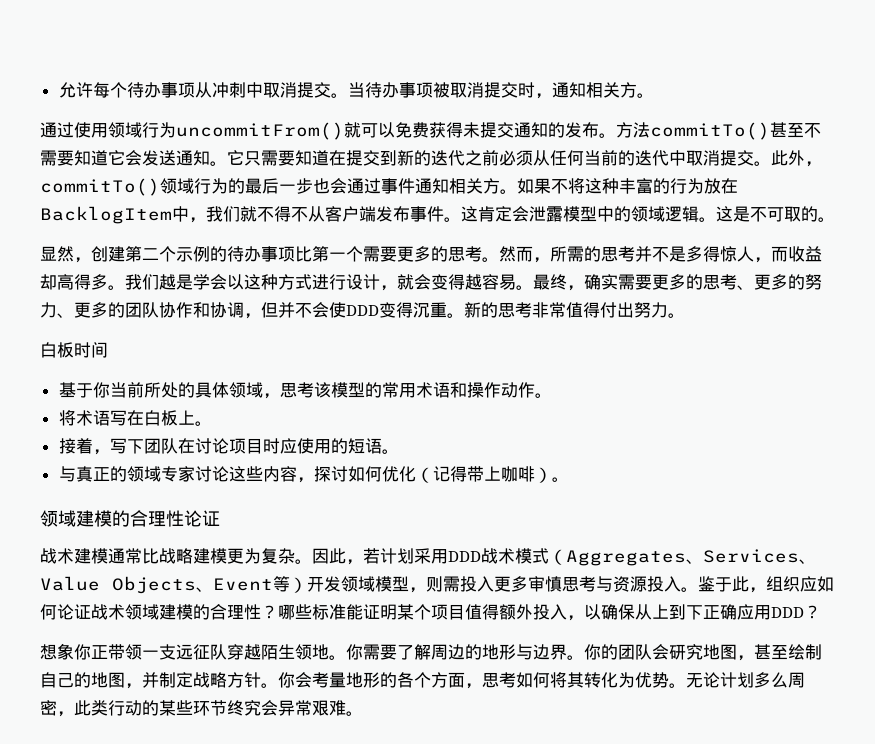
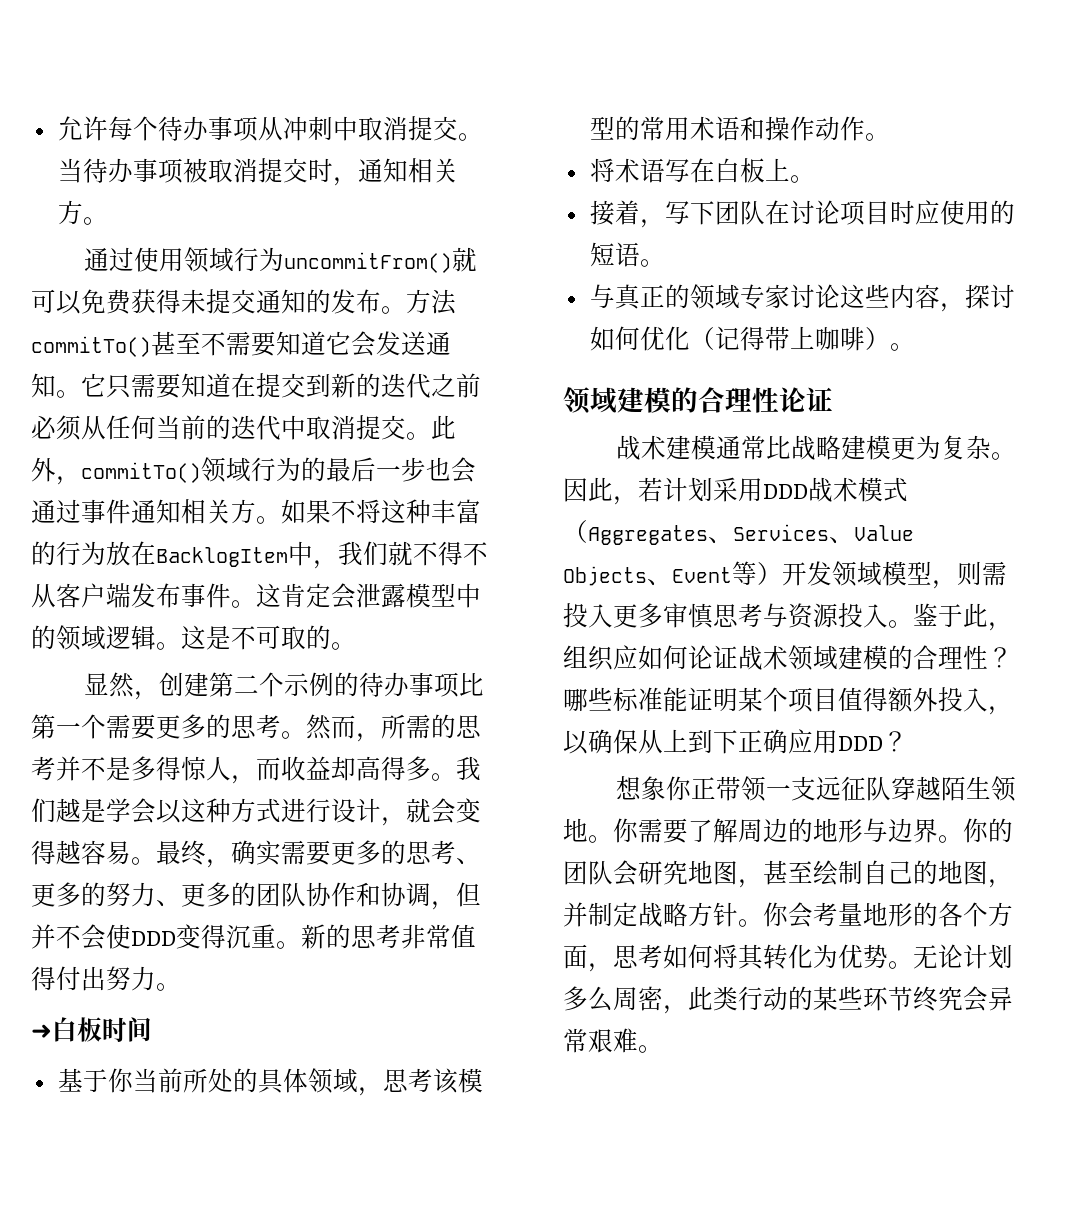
(685, 315) none -> [31,1024,52,1039] ➜

